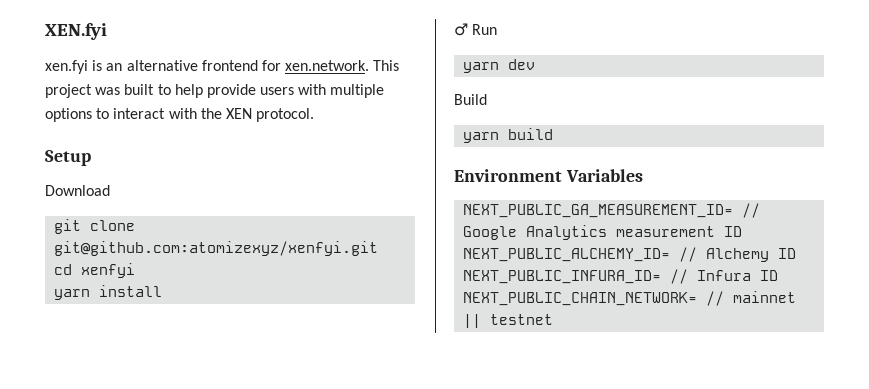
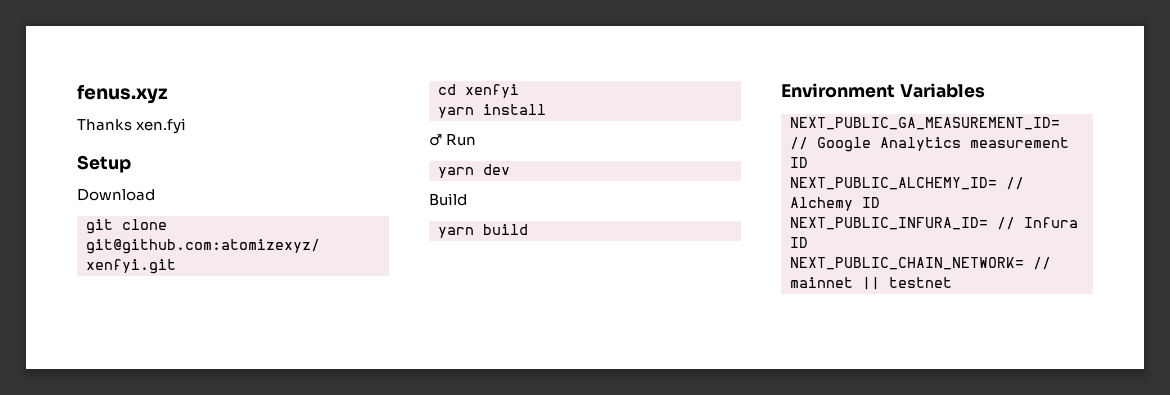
[45,23,107,40] XEN.fyi // -> [77,84,168,104] [77,119,132,131] fenus.xyz // Thanks
[92,60,400,71] [45,84,385,98] [45,108,315,122] is an alternative frontend for xen.network. This project was built to help provide users with multiple options to interact with the XEN protocol. -> (187, 126) none

